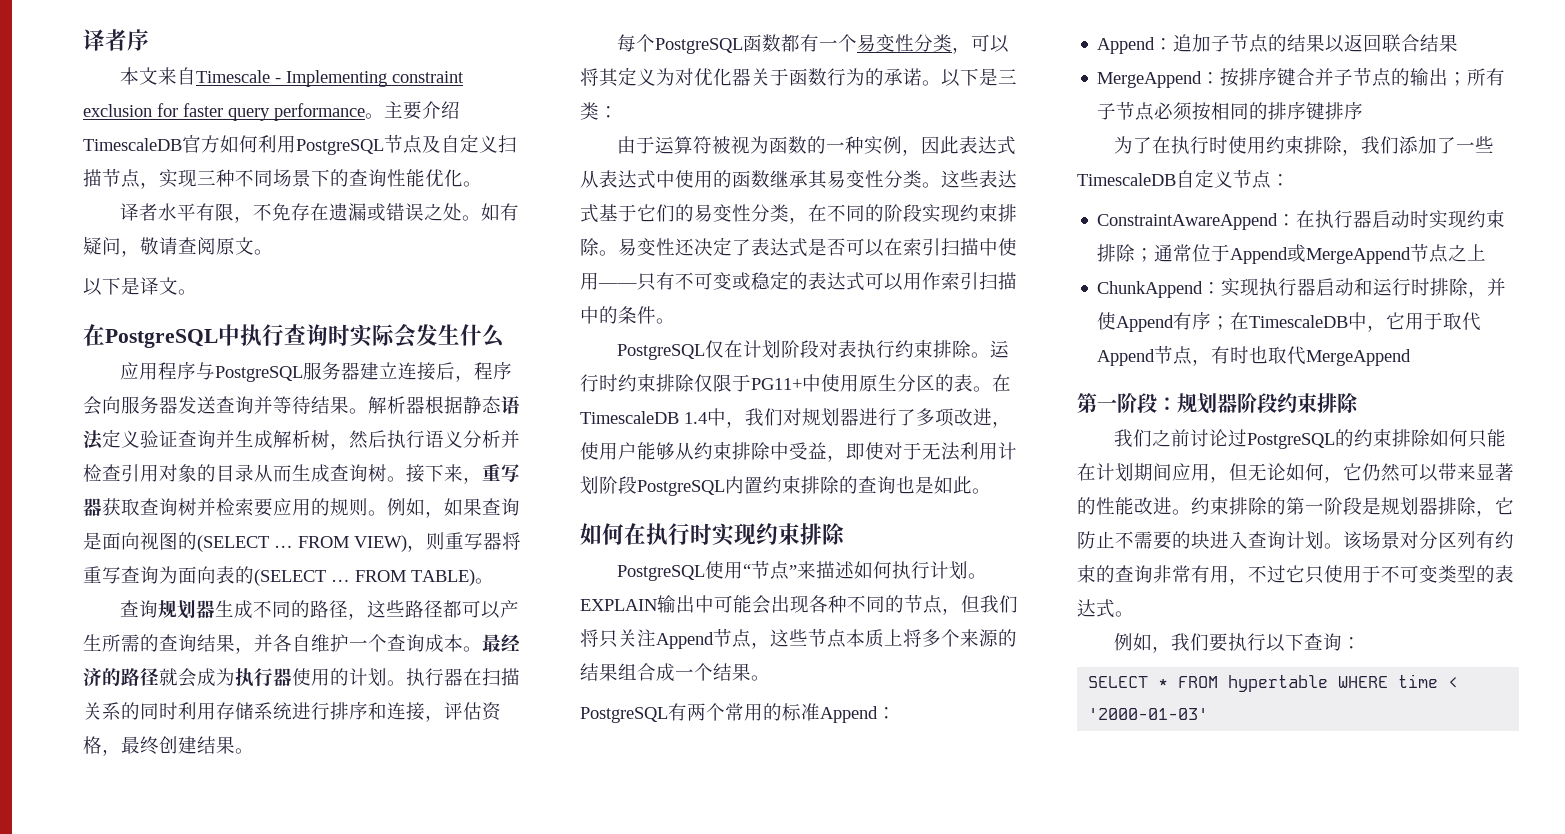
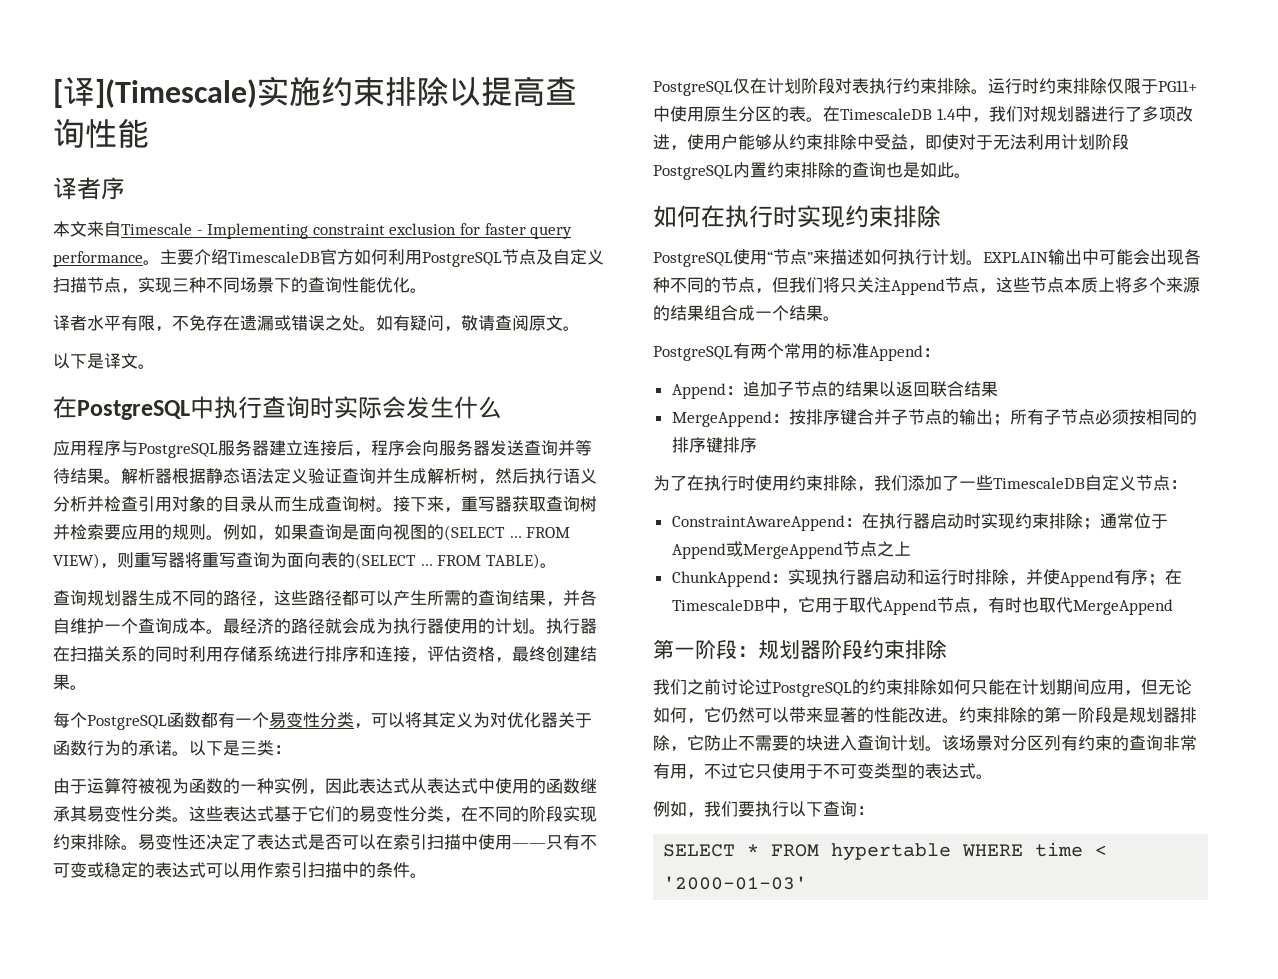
(83, 40) none -> [53,76,577,108] [53,118,149,148] [译](Timescale)实施约束排除以提高查询性能 //

